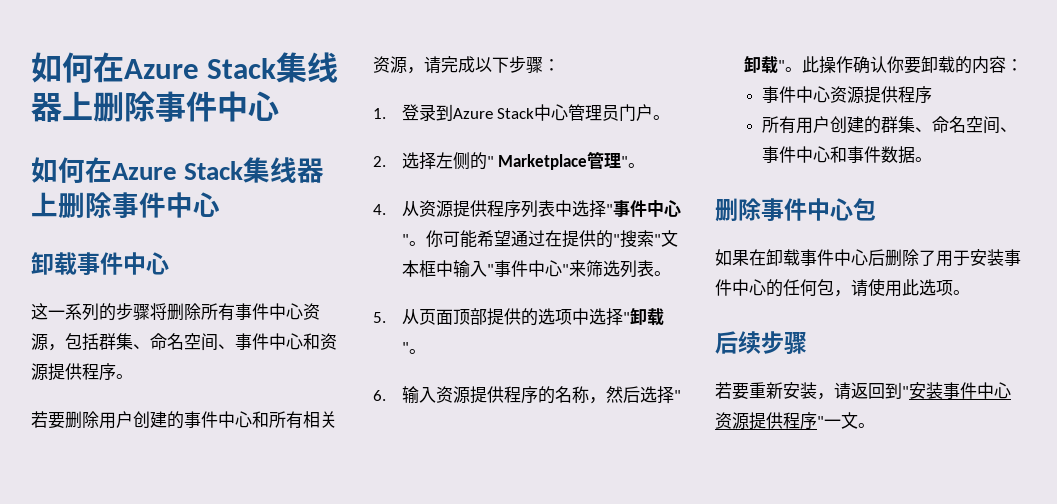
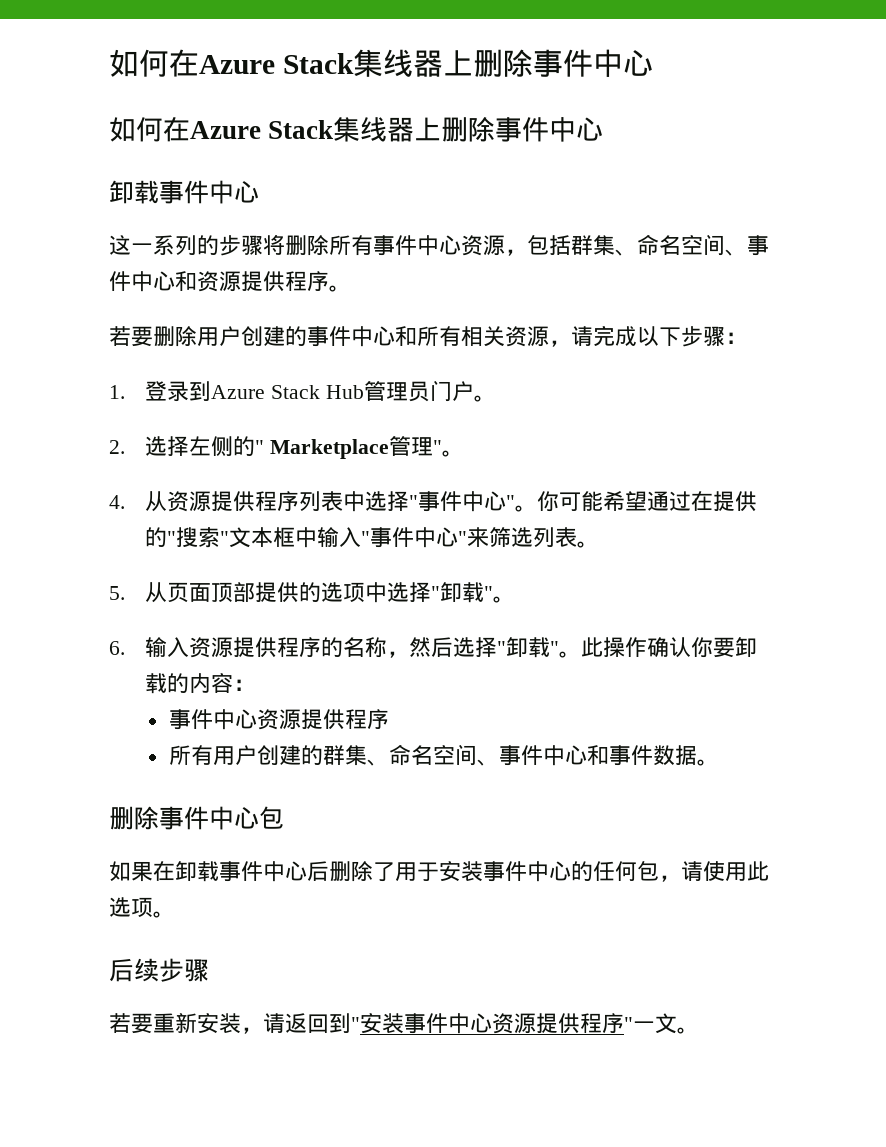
[534,104,569,121] 中心 -> [325,385,364,399] Hub

